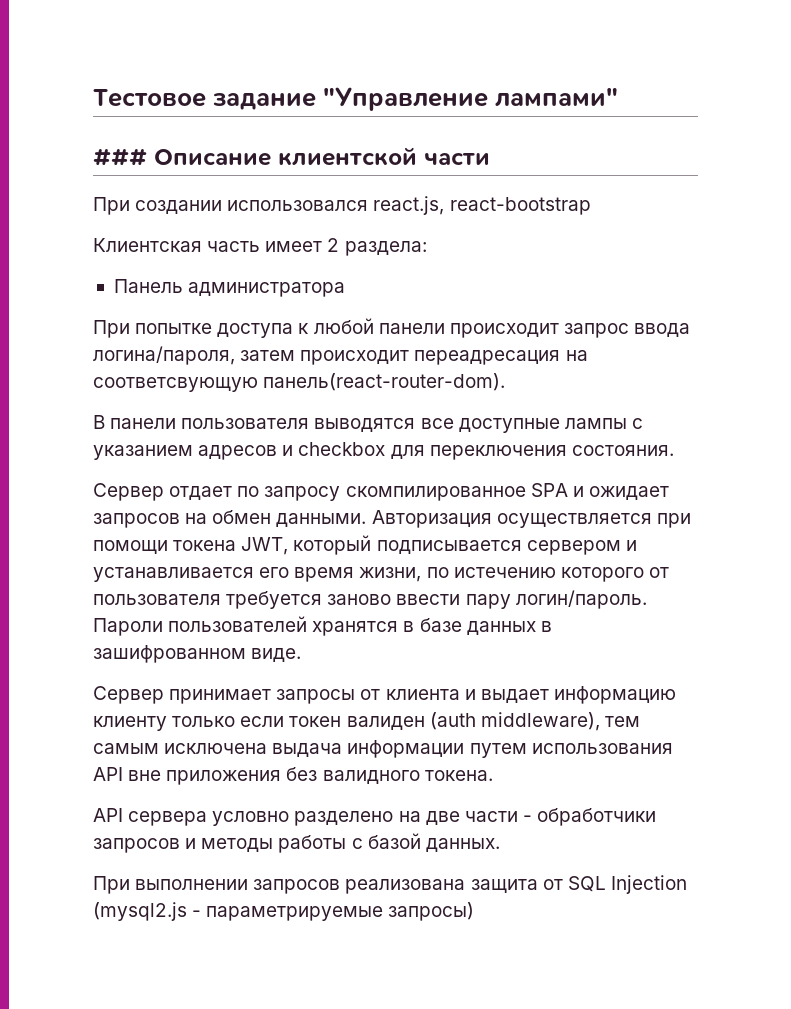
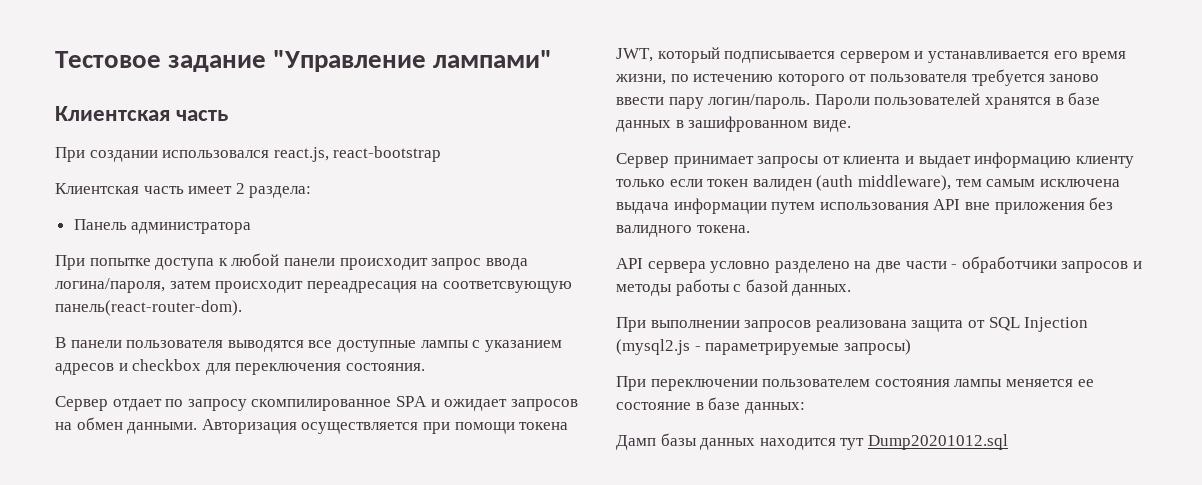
[93,147,490,166] ### Описание клиентской части -> [55,106,229,121] Клиентская часть
(475, 911) none -> [616,376,1094,391] [616,397,805,414] [616,433,1008,450] // При переключении пользователем состояния лампы меняется ее состояние в базе данных: // Дамп базы данных находится тут Dump20201012.sql

